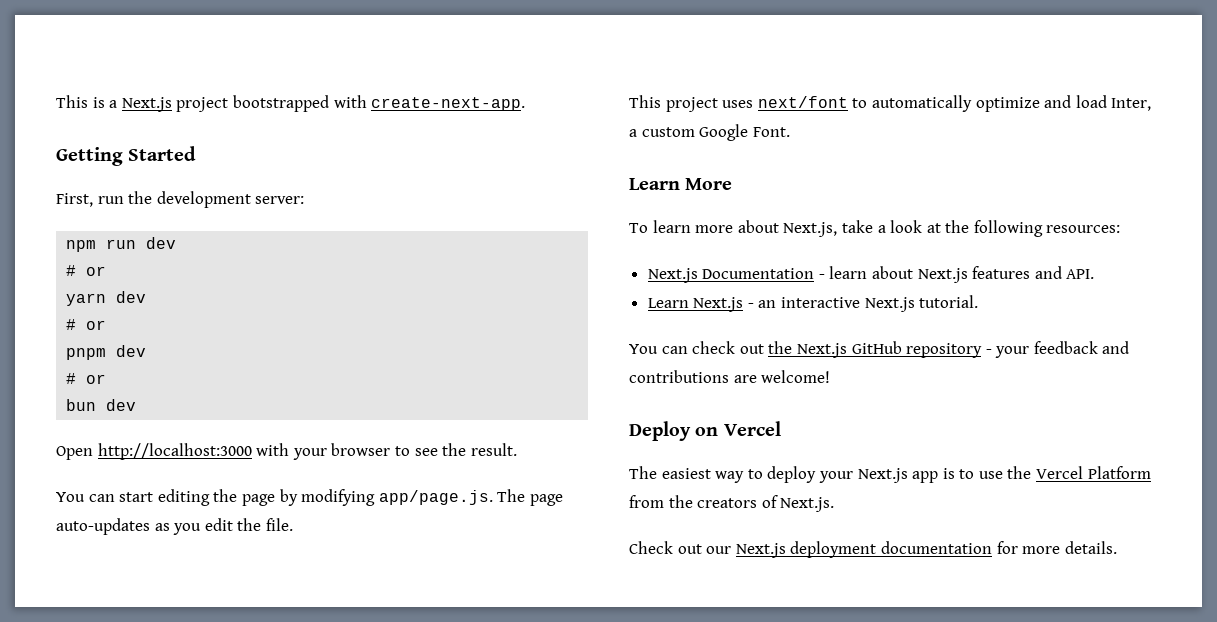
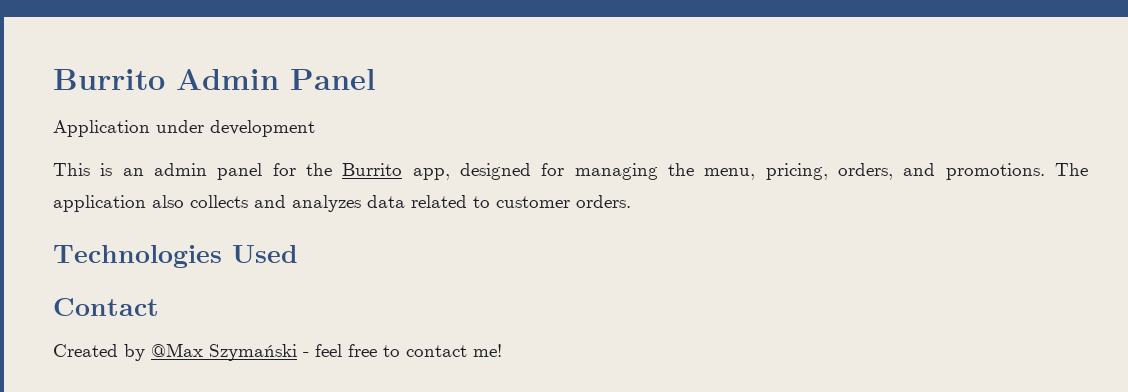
[56,95,526,112] [56,146,197,166] [56,191,305,208] [66,237,177,252] [66,265,107,276] [66,291,147,306] [66,319,107,330] [66,345,147,360] [66,373,107,384] [66,399,137,411] [56,443,517,460] [56,489,563,506] [56,518,293,535] [629,95,1152,112] [629,124,790,141] [629,178,733,190] [629,220,1121,237] [647,266,1095,283] [647,295,979,312] [629,341,1130,358] [629,370,831,383] [629,421,781,441] [629,466,1151,483] [629,495,835,512] [629,541,1117,558] This is a Next.js project bootstrapped with create-next-app. // Getting Started // First, run the development server: // npm run dev // # or // yarn dev // # or // pnpm dev // # or // bun dev // Open http://localhost:3000 with your browser to see the result. // You can start editing the page by modifying app/page.js. The page auto-updates as you edit the file. // This project uses next/font to automatically optimize and load Inter, a custom Google Font. // Learn More // To learn more about Next.js, take a look at the following resources: // Next.js Documentation - learn about Next.js features and API. // Learn Next.js - an interactive Next.js tutorial. // You can check out the Next.js GitHub repository - your feedback and contributions are welcome! // Deploy on Vercel // The easiest way to deploy your Next.js app is to use the Vercel Platform from the creators of Next.js. // Check out our Next.js deployment documentation for more details. -> [53,69,376,90] [53,120,315,137] [53,163,1089,180] [53,195,631,212] [53,245,298,268] [53,298,159,316] [53,343,502,361] Burrito Admin Panel // Application under development // This is an admin panel for the Burrito app, designed for managing the menu, pricing, orders, and promotions. The application also collects and analyzes data related to customer orders. // Technologies Used // Contact // Created by @Max Szymański - feel free to contact me!

